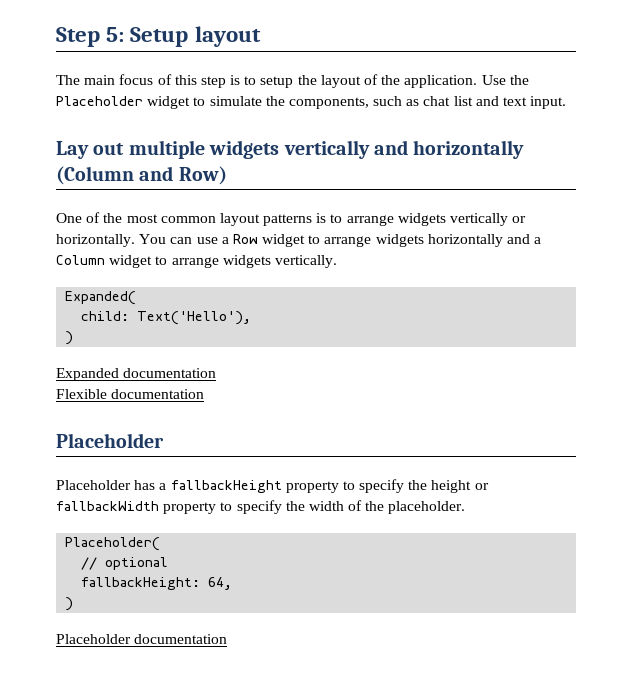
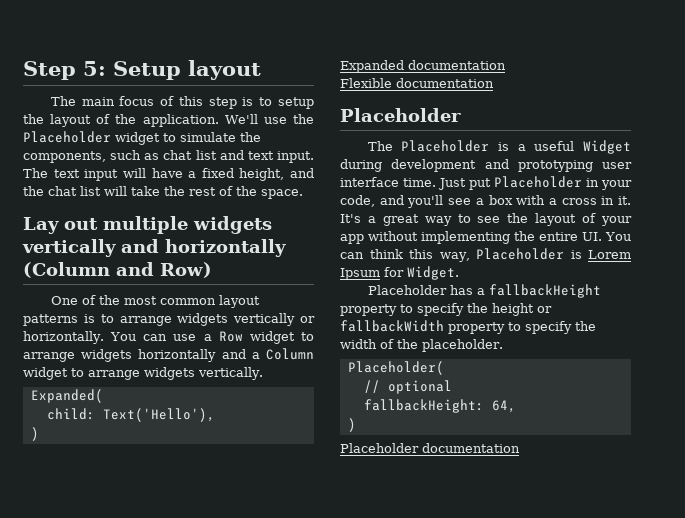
[481,75,506,85] Use -> [224,114,287,124] We'll use
(567, 102) none -> [23,168,314,181] [23,186,303,199] The text input will have a fixed height, and the chat list will take the rest of the space.
(164, 440) none -> [367,140,631,154] [340,159,632,172] [340,176,632,190] [340,195,631,208] [340,213,632,226] [340,231,632,244] [340,248,631,262] [340,266,459,280] // The Placeholder is a useful Widget during development and prototyping user interface time. Just put Placeholder in your code, and you'll see a box with a cross in it. It's a great way to see the layout of your app without implementing the entire UI. You can think this way, Placeholder is Lorem Ipsum for Widget.

